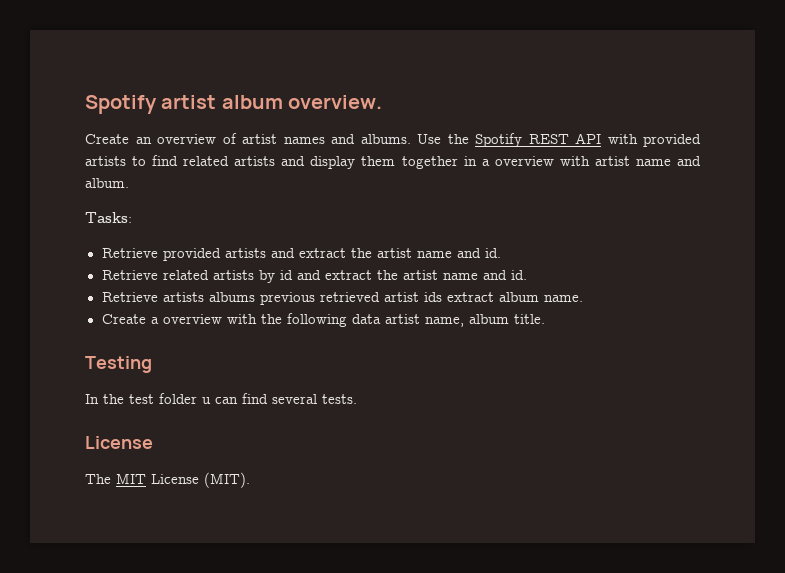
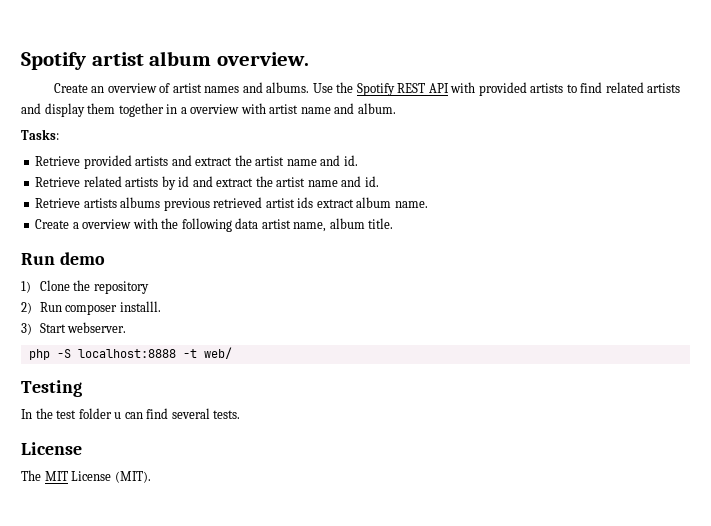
(545, 319) none -> [21,252,105,265] [21,280,149,294] [21,301,161,315] [21,322,127,335] [28,347,232,360] // Run demo // 1) Clone the repository // 2) Run composer installl. // 3) Start webserver. // php -S localhost:8888 -t web/

